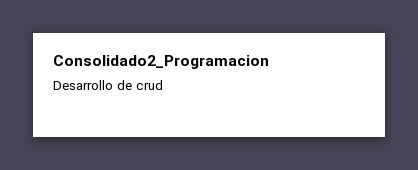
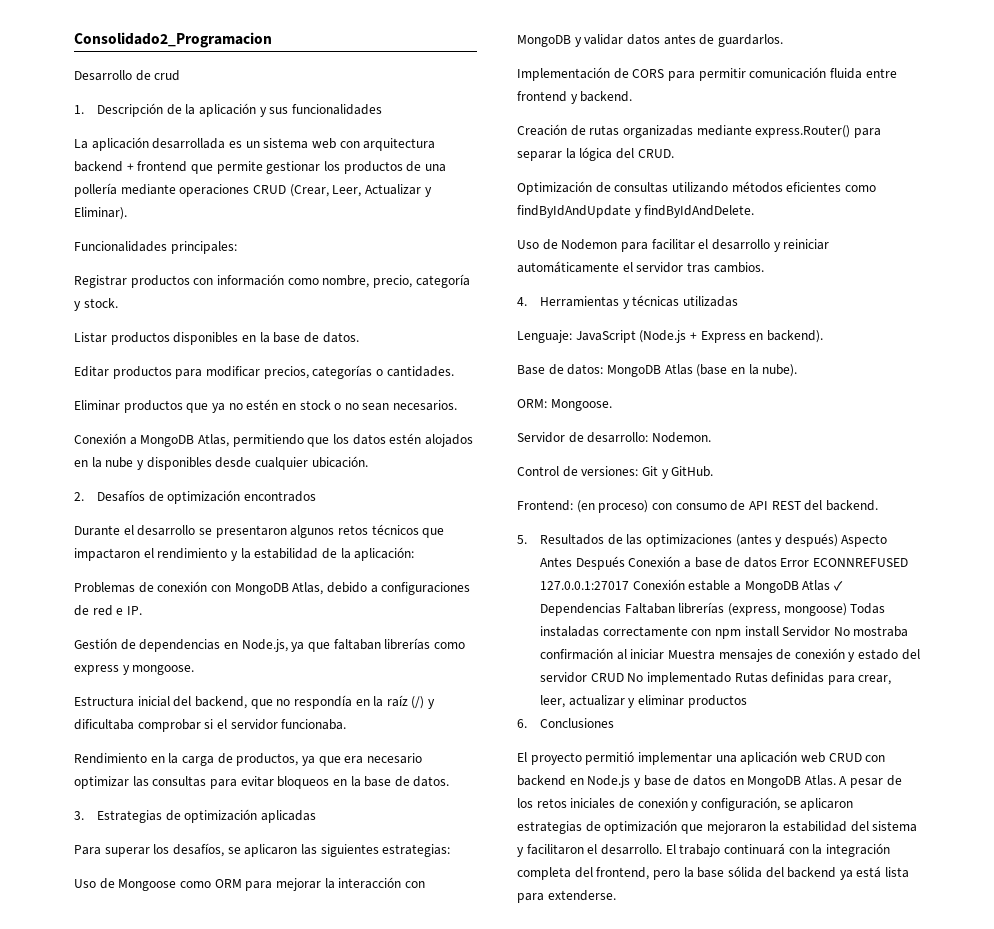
(163, 85) none -> [74,103,382,117] [74,137,436,151] [74,161,446,174] [74,183,432,197] [74,207,127,220] [74,241,237,254] [74,274,470,288] [74,298,118,311] [74,332,359,345] [74,365,454,379] [74,399,458,413] [74,433,473,447] [74,456,368,470] [74,490,316,504] [74,524,445,538] [74,547,415,561] [74,581,471,595] [74,605,142,616] [74,638,465,652] [74,665,195,675] [74,695,436,709] [74,719,347,732] [74,753,422,766] [74,776,450,789] [74,809,316,823] [74,843,451,857] [74,877,425,891] [517,34,783,47] [517,67,897,81] [517,91,633,104] [517,124,881,138] [517,147,674,161] [517,181,876,195] [517,205,755,218] [517,239,830,252] [517,261,764,273] [517,295,738,309] [517,330,823,343] [517,364,798,377] [517,399,612,411] [517,432,711,443] [517,466,714,479] [517,500,878,513] [517,533,888,547] [539,556,909,570] [539,579,843,593] [539,602,886,616] [539,626,909,639] [539,648,920,662] [539,672,892,685] [539,695,747,708] [517,718,614,728] [517,751,886,765] [517,775,902,788] [517,797,854,811] [517,820,918,834] [517,843,890,857] [517,866,910,880] [517,890,616,903] // 1. Descripción de la aplicación y sus funcionalidades // La aplicación desarrollada es un sistema web con arquitectura backend + frontend que permite gestionar los productos de una pollería mediante operaciones CRUD (Crear, Leer, Actualizar y Eliminar). // Funcionalidades principales: // Registrar productos con información como nombre, precio, categoría y stock. // Listar productos disponibles en la base de datos. // Editar productos para modificar precios, categorías o cantidades. // Eliminar productos que ya no estén en stock o no sean necesarios. // Conexión a MongoDB Atlas, permitiendo que los datos estén alojados en la nube y disponibles desde cualquier ubicación. // 2. Desafíos de optimización encontrados // Durante el desarrollo se presentaron algunos retos técnicos que impactaron el rendimiento y la estabilidad de la aplicación: // Problemas de conexión con MongoDB Atlas, debido a configuraciones de red e IP. // Gestión de dependencias en Node.js, ya que faltaban librerías como express y mongoose. // Estructura inicial del backend, que no respondía en la raíz (/) y dificultaba comprobar si el servidor funcionaba. // Rendimiento en la carga de productos, ya que era necesario optimizar las consultas para evitar bloqueos en la base de datos. // 3. Estrategias de optimización aplicadas // Para superar los desafíos, se aplicaron las siguientes estrategias: // Uso de Mongoose como ORM para mejorar la interacción con MongoDB y validar datos antes de guardarlos. // Implementación de CORS para permitir comunicación fluida entre frontend y backend. // Creación de rutas organizadas mediante express.Router() para separar la lógica del CRUD. // Optimización de consultas utilizando métodos eficientes como findByIdAndUpdate y findByIdAndDelete. // Uso de Nodemon para facilitar el desarrollo y reiniciar automáticamente el servidor tras cambios. // 4. Herramientas y técnicas utilizadas // Lenguaje: JavaScript (Node.js + Express en backend). // Base de datos: MongoDB Atlas (base en la nube). // ORM: Mongoose. // Servidor de desarrollo: Nodemon. // Control de versiones: Git y GitHub. // Frontend: (en proceso) con consumo de API REST del backend. // 5. Resultados de las optimizaciones (antes y después) Aspecto Antes Después Conexión a base de datos Error ECONNREFUSED 127.0.0.1:27017 Conexión estable a MongoDB Atlas ✓ Dependencias Faltaban librerías (express, mongoose) Todas instaladas correctamente con npm install Servidor No mostraba confirmación al iniciar Muestra mensajes de conexión y estado del servidor CRUD No implementado Rutas definidas para crear, leer, actualizar y eliminar productos // 6. Conclusiones // El proyecto permitió implementar una aplicación web CRUD con backend en Node.js y base de datos en MongoDB Atlas. A pesar de los retos iniciales de conexión y configuración, se aplicaron estrategias de optimización que mejoraron la estabilidad del sistema y facilitaron el desarrollo. El trabajo continuará con la integración completa del frontend, pero la base sólida del backend ya está lista para extenderse.

